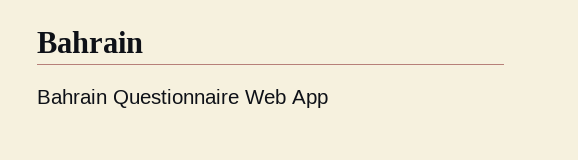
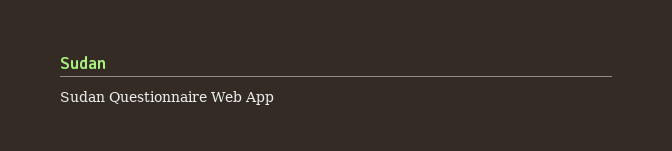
[37,31,143,53] [37,89,107,104] Bahrain // Bahrain -> [60,56,106,69] [60,91,105,102] Sudan // Sudan

